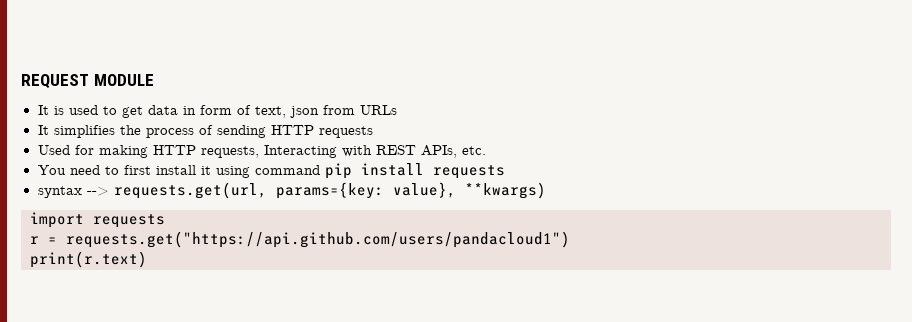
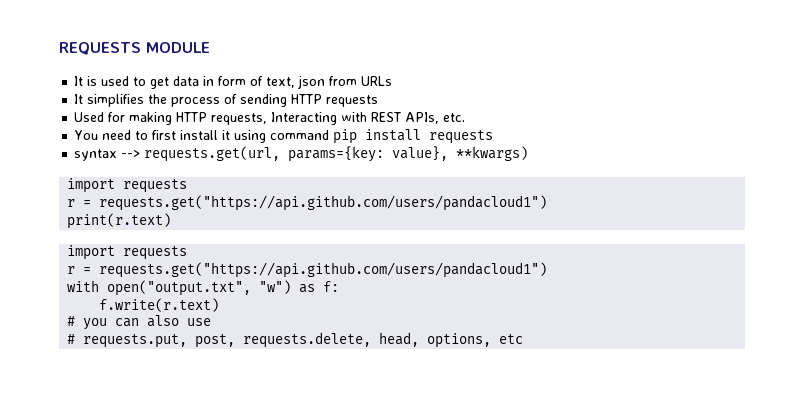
[21,74,89,88] REQUEST -> [59,42,141,55] REQUESTS
(147, 259) none -> [67,245,188,260] [67,262,548,278] [67,280,340,296] [99,298,220,312] [67,315,212,330] [67,332,524,348] // import requests // r = requests.get("https://api.github.com/users/pandacloud1") // with open("output.txt", "w") as f: // f.write(r.text) // # you can also use // # requests.put, post, requests.delete, head, options, etc

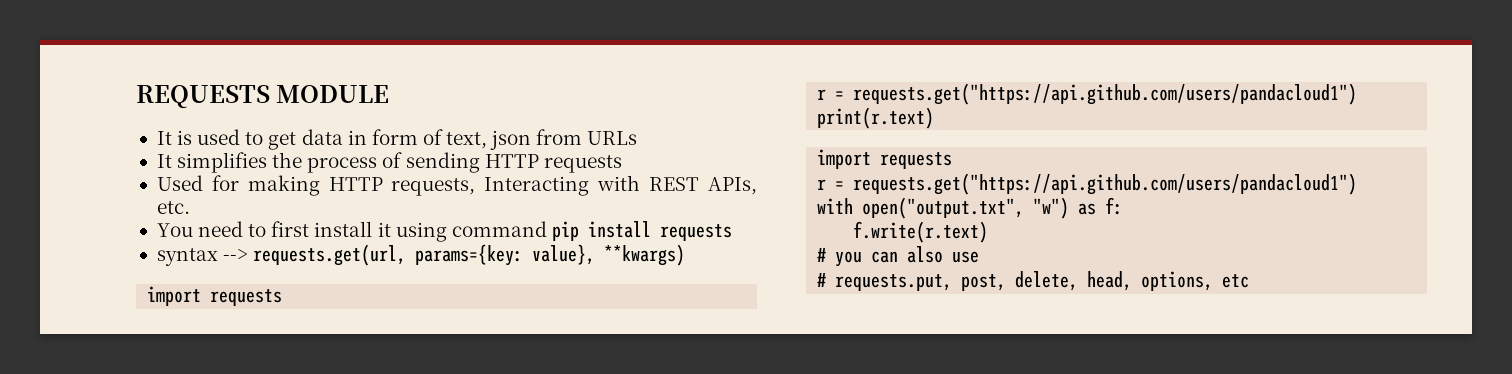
[243,332,372,348] requests.delete, -> [1015,271,1079,291] delete,

